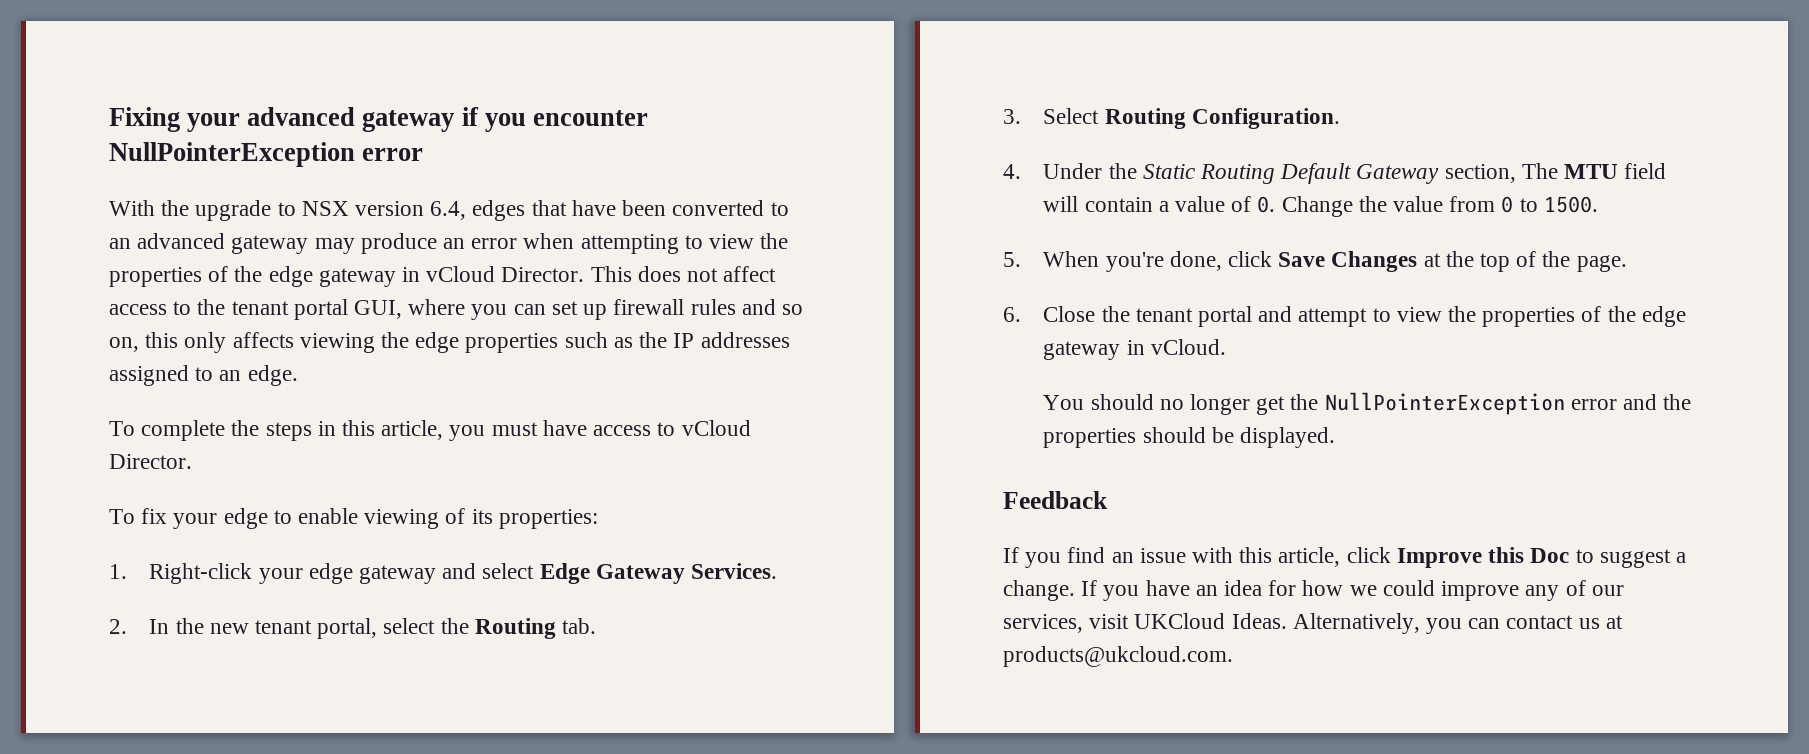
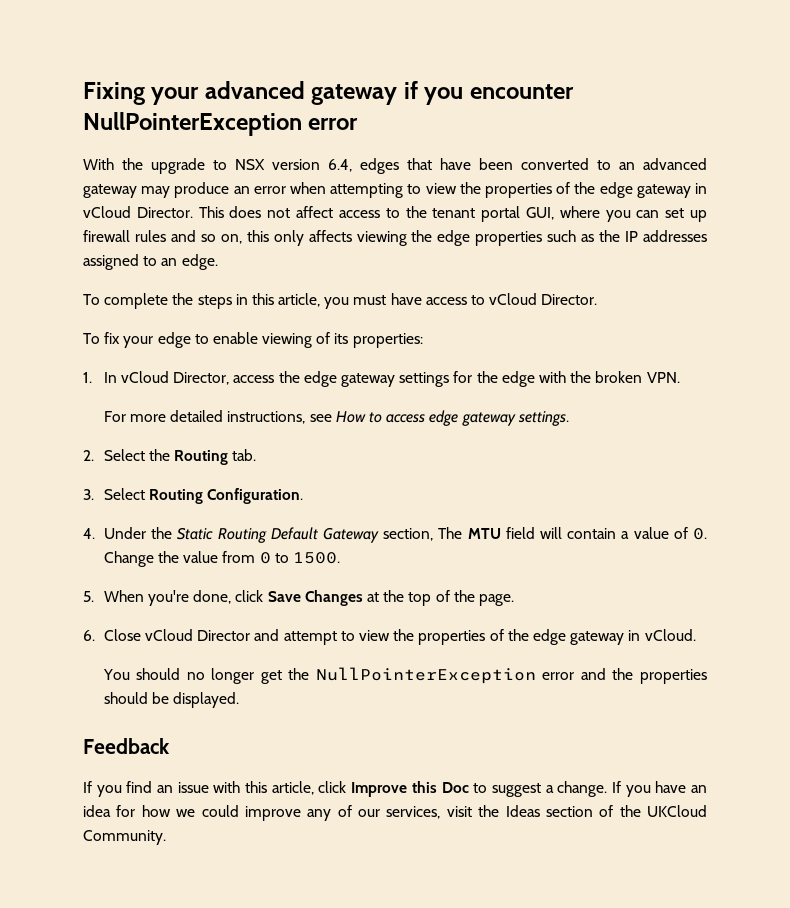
[149,563,777,584] [109,618,436,639] Right-click your edge gateway and select Edge Gateway Services. // 2. In the new tenant portal, select -> [103,371,680,387] [103,410,569,426] [83,449,145,461] In vCloud Director, access the edge gateway settings for the edge with the broken VPN. // For more detailed instructions, see How to access edge gateway settings. // 2. Select
[1101,306,1252,327] the tenant portal -> [145,629,251,641] vCloud Director
[1134,613,1623,634] [1003,646,1233,667] UKCloud Ideas. Alternatively, you can contact us at products@ukcloud.com. -> [478,805,707,817] [83,830,166,845] the Ideas section of the UKCloud Community.

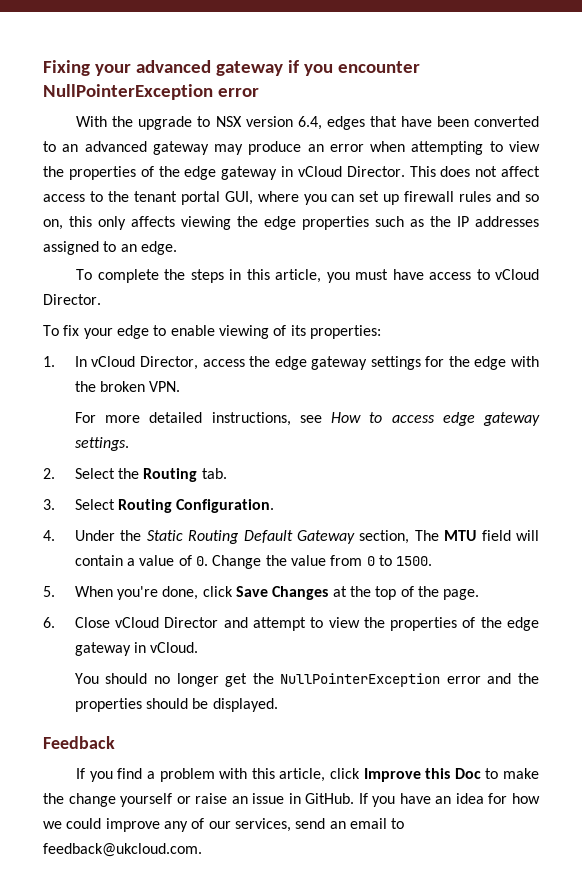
[157,782,209,793] an issue -> [147,768,215,782] a problem
[491,781,608,797] suggest a change. -> [502,768,539,779] [43,793,355,807] make the change yourself or raise an issue in GitHub.
[446,805,707,817] [83,830,166,845] visit the Ideas section of the UKCloud Community. -> [295,818,405,829] [43,843,202,857] send an email to feedback@ukcloud.com.

